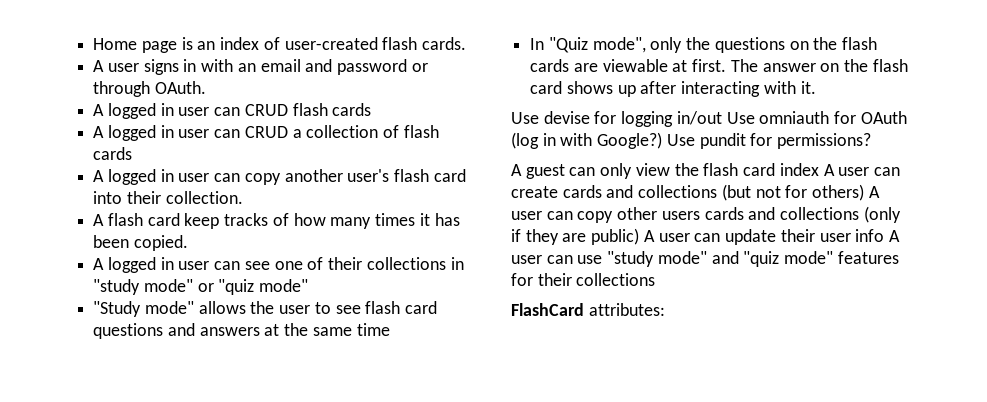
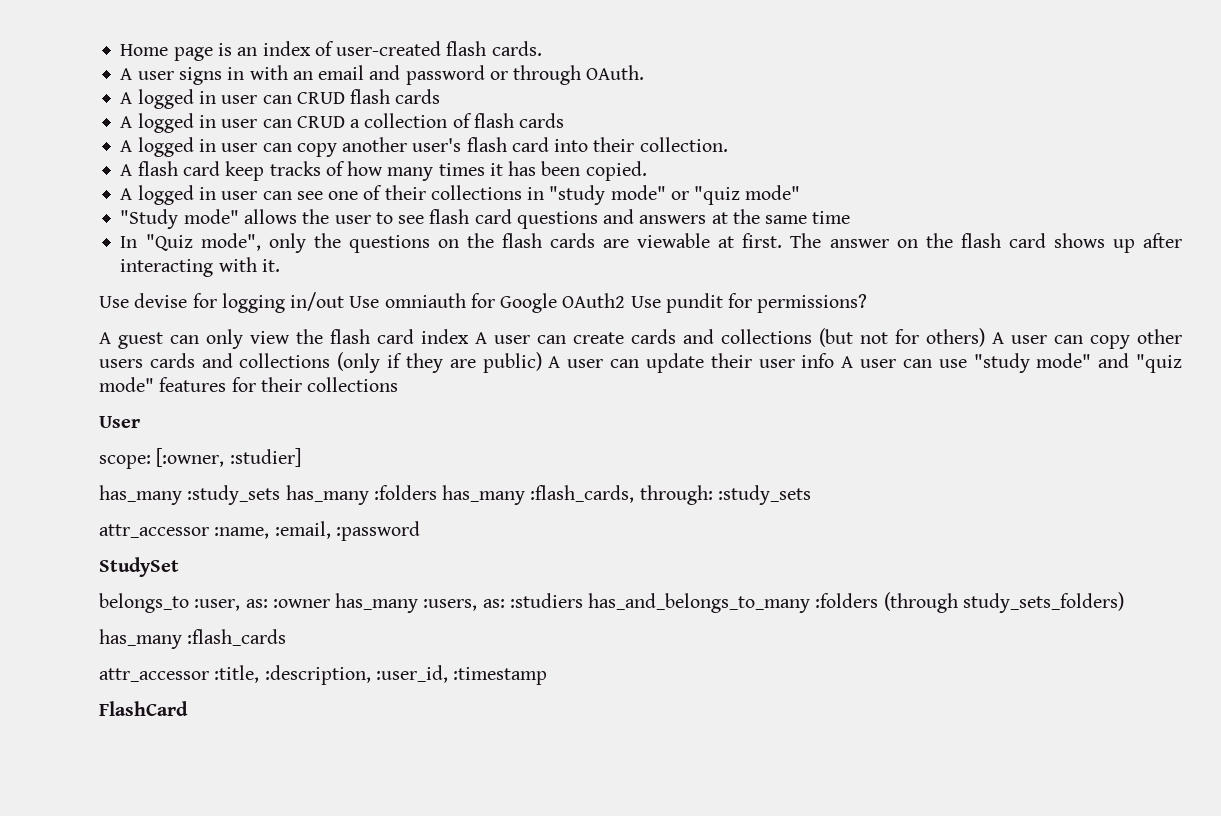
[860,111,907,124] [511,132,663,149] OAuth (log in with Google?) -> [500,293,626,313] Google OAuth2
(656, 279) none -> [99,416,140,428] [99,448,301,469] [99,485,811,505] [99,521,420,541] [99,557,179,577] [99,592,1124,613] [99,629,287,649] [99,665,548,685] // User // scope: [:owner, :studier] // has_many :study_sets has_many :folders has_many :flash_cards, through: :study_sets // attr_accessor :name, :email, :password // StudySet // belongs_to :user, as: :owner has_many :users, as: :studiers has_and_belongs_to_many :folders (through study_sets_folders) // has_many :flash_cards // attr_accessor :title, :description, :user_id, :timestamp
[588,303,665,316] attributes: -> (188, 708) none

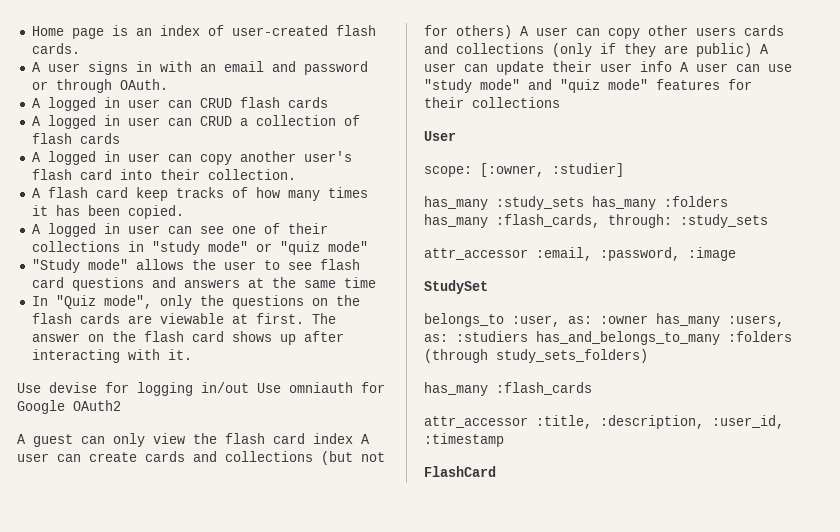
[630,293,868,313] Use pundit for permissions? -> (121, 405) none
[214,521,420,541] :name, :email, :password -> [536,247,736,261] :email, :password, :image

